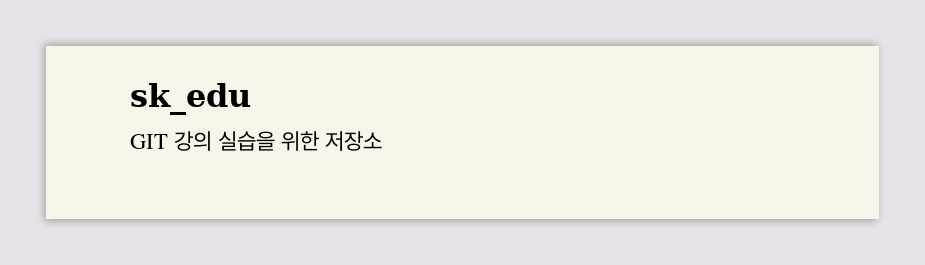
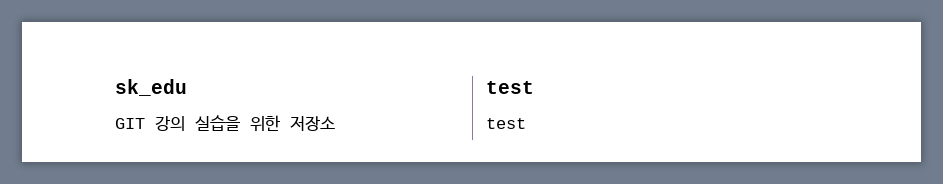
(383, 141) none -> [486,81,534,94] [486,118,526,129] // test // test

